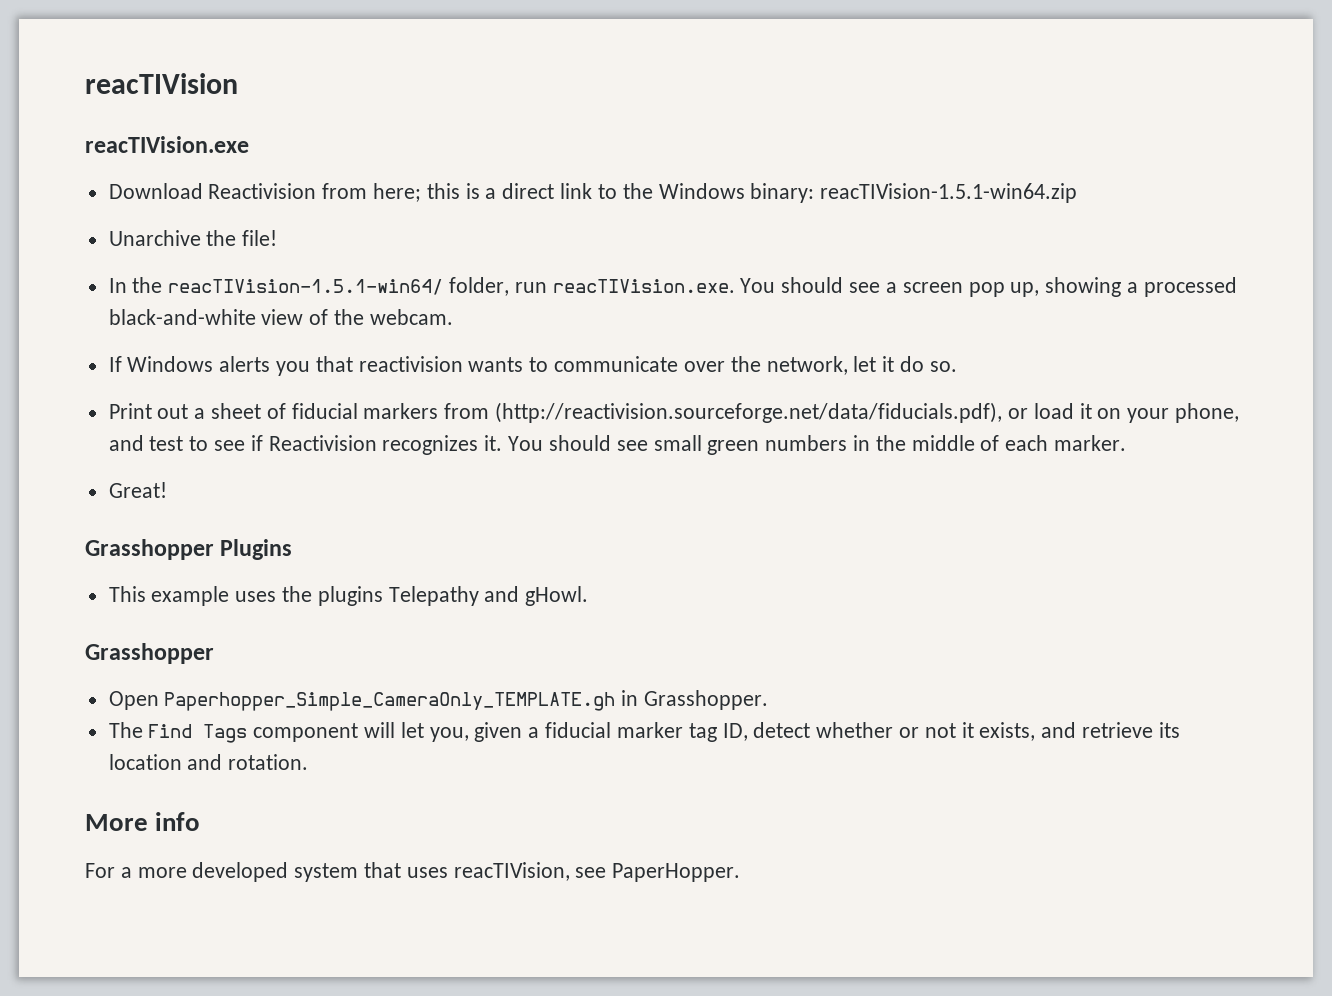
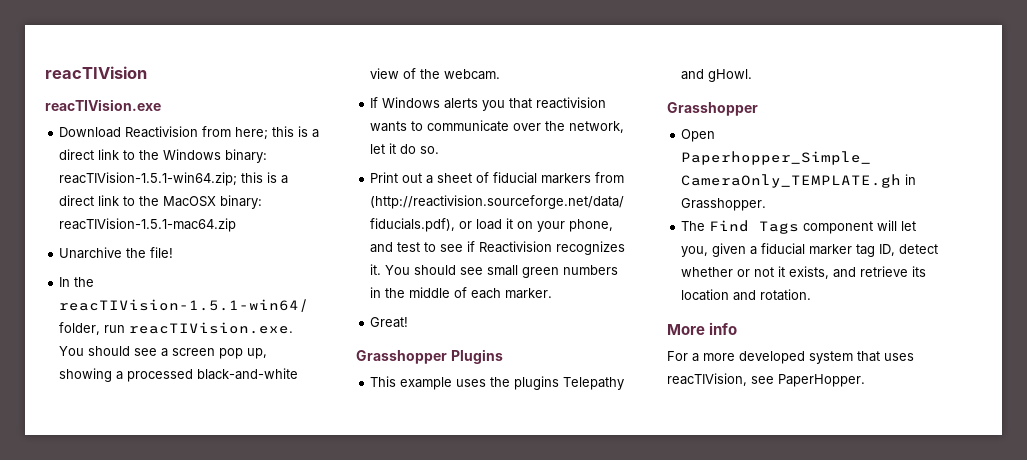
[820,183,1078,203] reacTIVision-1.5.1-win64.zip -> [59,172,289,186] [59,195,263,209] [59,218,237,232] reacTIVision-1.5.1-win64.zip; this is a direct link to the MacOSX binary: reacTIVision-1.5.1-mac64.zip

